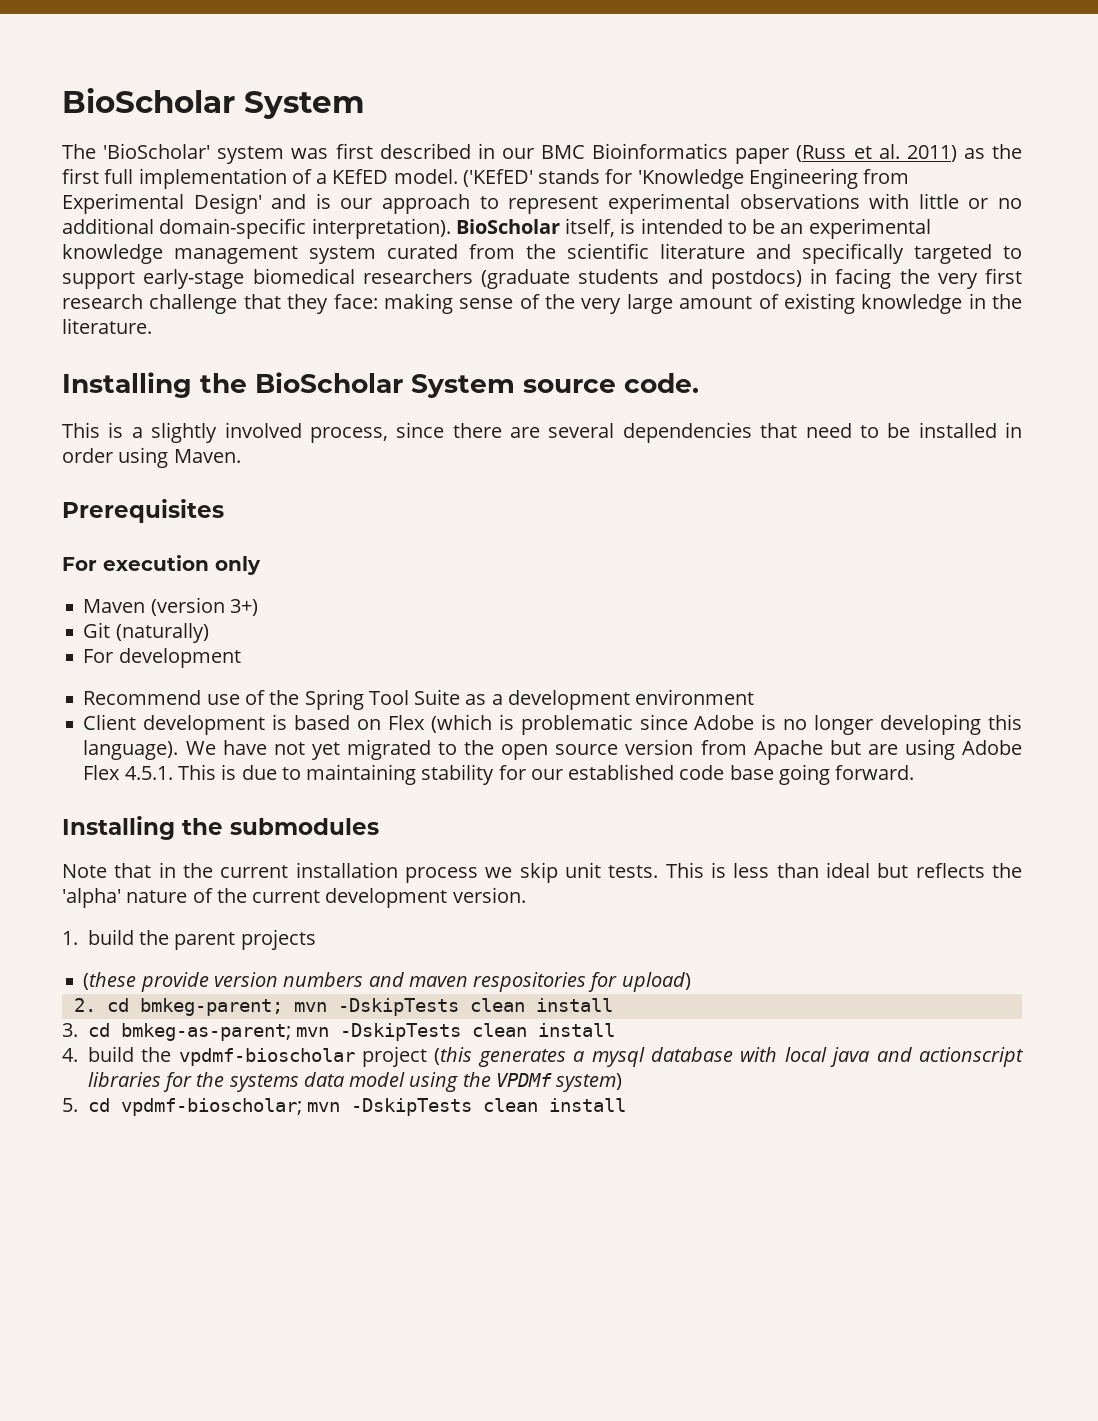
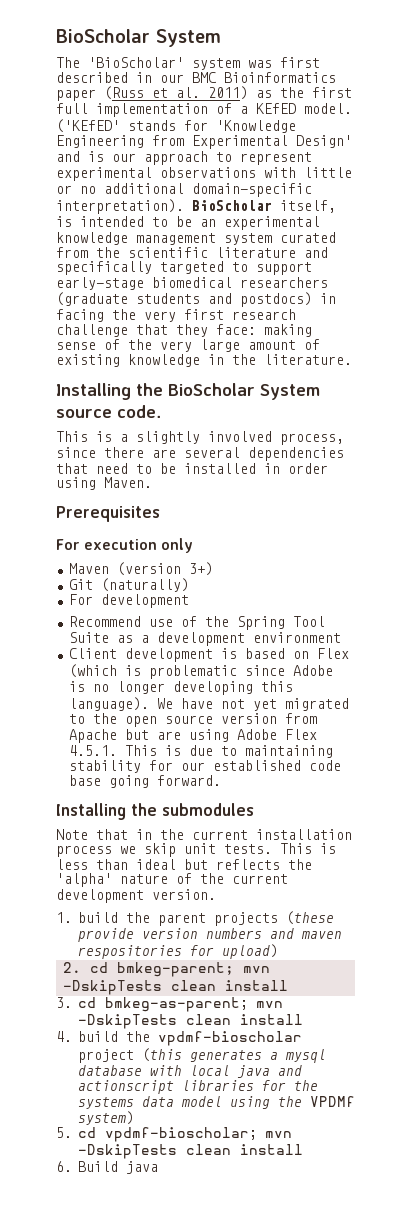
(316, 939) // -> (278, 919) none
(627, 1105) none -> [56,1161,158,1174] // 6. Build java

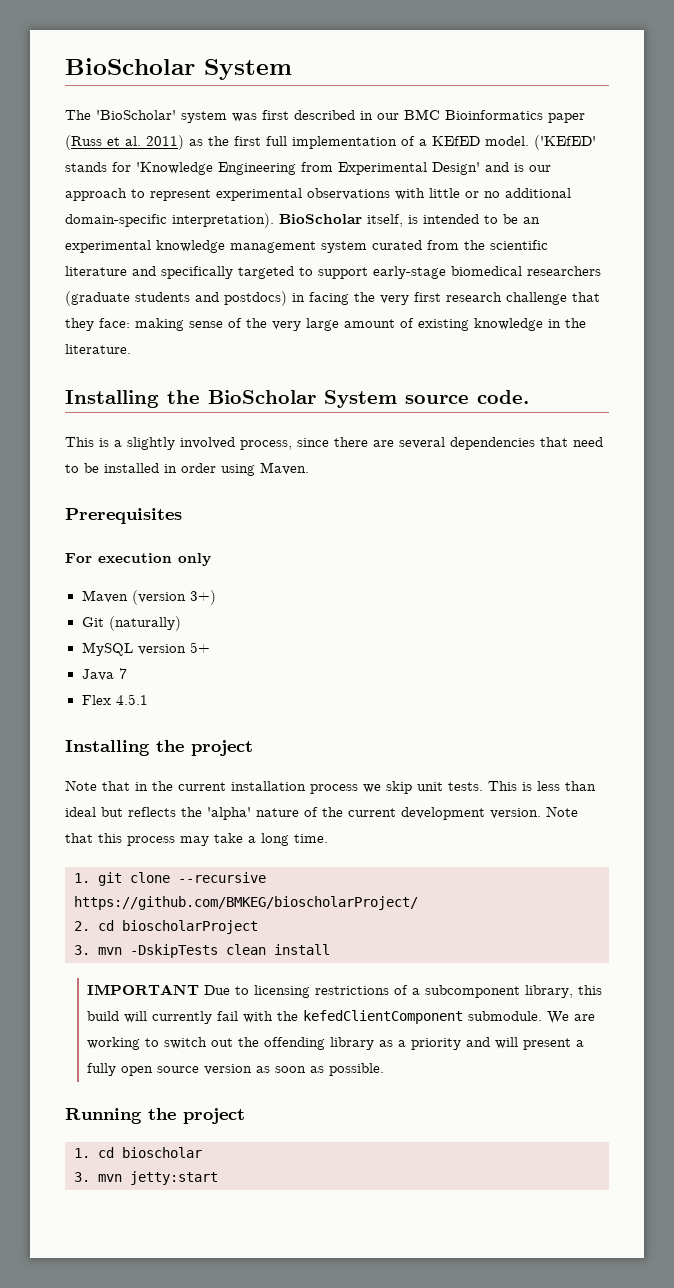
[68,594,189,608] [68,616,325,630] [68,632,341,646] [68,648,349,662] [68,664,333,679] [68,681,293,695] [68,697,349,711] [68,713,317,727] [68,729,317,743] [68,745,333,758] [68,760,341,773] [68,775,221,788] [56,803,254,820] For development // Recommend use of the Spring Tool Suite as a development environment // Client development is based on Flex (which is problematic since Adobe is no longer developing this language). We have not yet migrated to the open source version from Apache but are using Adobe Flex 4.5.1. This is due to maintaining stability for our established code base going forward. // Installing the submodules -> [81,642,210,656] [81,668,127,681] [81,694,148,705] [65,740,253,756] MySQL version 5+ // Java 7 // Flex 4.5.1 // Installing the project
[56,911,334,926] [77,928,342,942] [77,944,278,959] // 1. build the parent projects (these provide version numbers and maven respositories for upload) -> [546,806,578,817] [65,833,328,846] [74,872,266,886] [74,896,418,910] Note that this process may take a long time. // 1. git clone --recursive https://github.com/BMKEG/bioscholarProject/
[116,962,270,977] [62,980,288,995] [56,997,283,1012] [77,1014,303,1029] [56,1031,302,1046] [77,1048,326,1063] [77,1065,302,1078] [77,1080,318,1094] [77,1096,355,1109] [77,1111,134,1125] [56,1127,292,1142] [77,1144,303,1159] [56,1161,158,1174] bmkeg-parent; mvn -DskipTests clean install // 3. cd bmkeg-as-parent; mvn -DskipTests clean install // 4. build the vpdmf-bioscholar project (this generates a mysql database with local java and actionscript libraries for the systems data model using the VPDMf system) // 5. cd vpdmf-bioscholar; mvn -DskipTests clean install // 6. Build java -> [122,920,258,934] [74,944,330,958] [87,984,603,998] [87,1010,596,1024] [87,1037,585,1050] [87,1063,385,1076] [65,1108,245,1124] [74,1147,202,1158] [74,1171,218,1185] bioscholarProject // 3. mvn -DskipTests clean install // IMPORTANT Due to licensing restrictions of a subcomponent library, this build will currently fail with the kefedClientComponent submodule. We are working to switch out the offending library as a priority and will present a fully open source version as soon as possible. // Running the project // 1. cd bioscholar // 3. mvn jetty:start

